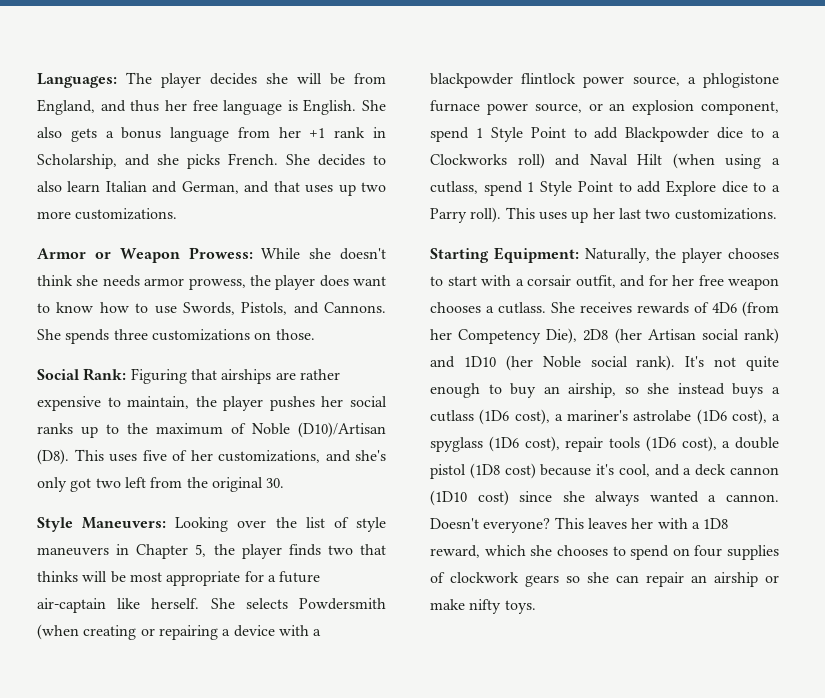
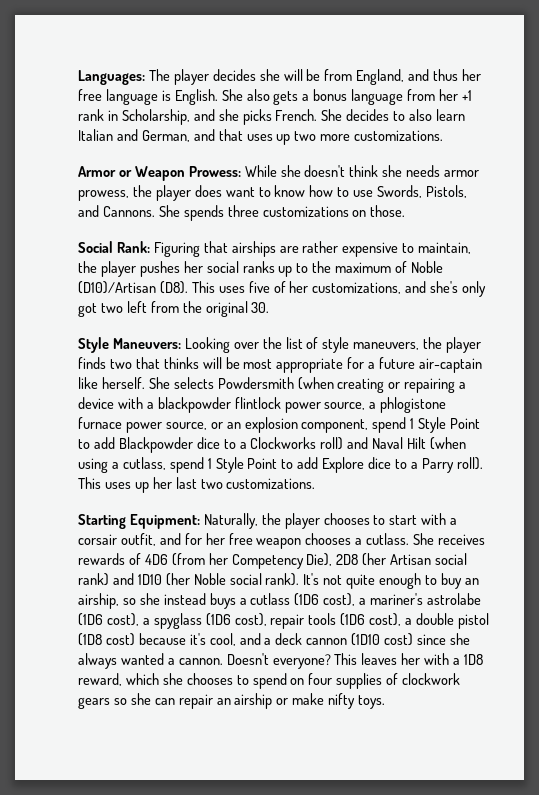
[37,544,207,559] maneuvers in Chapter 5, -> [353,342,420,350] maneuvers,

